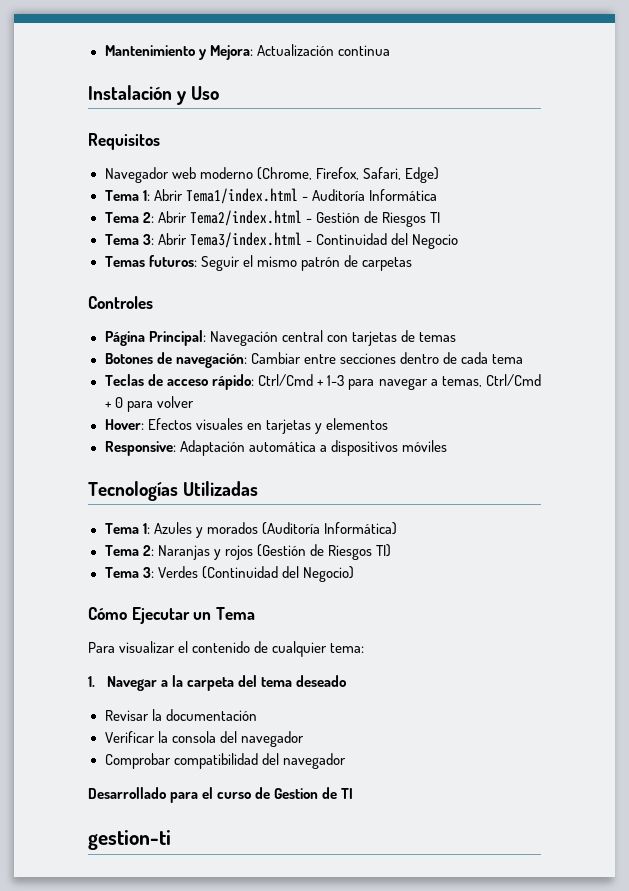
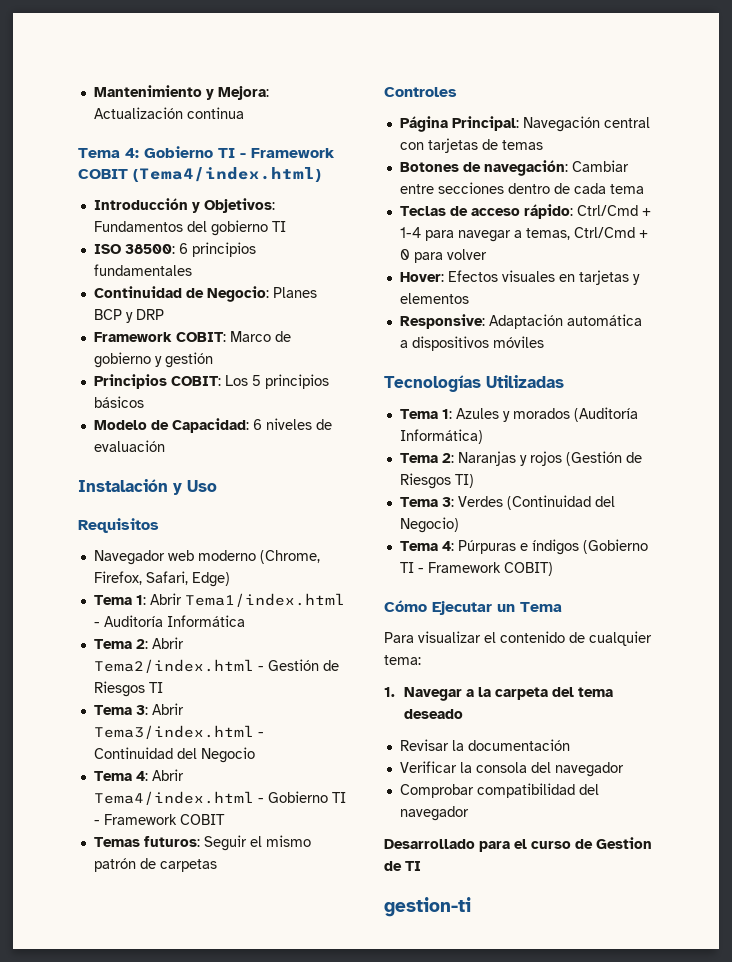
(390, 50) none -> [78,146,335,158] [78,167,321,182] [93,198,275,213] [93,220,286,236] [93,242,256,257] [93,264,192,276] [93,286,317,302] [93,309,164,323] [93,331,291,342] [93,352,213,368] [93,374,329,389] [93,396,144,408] [93,418,332,433] [93,440,165,452] // Tema 4: Gobierno TI - Framework COBIT (Tema4/index.html) // Introducción y Objetivos: Fundamentos del gobierno TI // ISO 38500: 6 principios fundamentales // Continuidad de Negocio: Planes BCP y DRP // Framework COBIT: Marco de gobierno y gestión // Principios COBIT: Los 5 principios básicos // Modelo de Capacidad: 6 niveles de evaluación
(458, 241) none -> [93,769,184,781] [93,791,346,805] [93,814,225,825] // Tema 4: Abrir Tema4/index.html - Gobierno TI - Framework COBIT
[327,375,345,386] 1-3 -> [399,227,421,238] 1-4
(354, 574) none -> [399,539,648,555] [399,562,553,576] // Tema 4: Púrpuras e índigos (Gobierno TI - Framework COBIT)

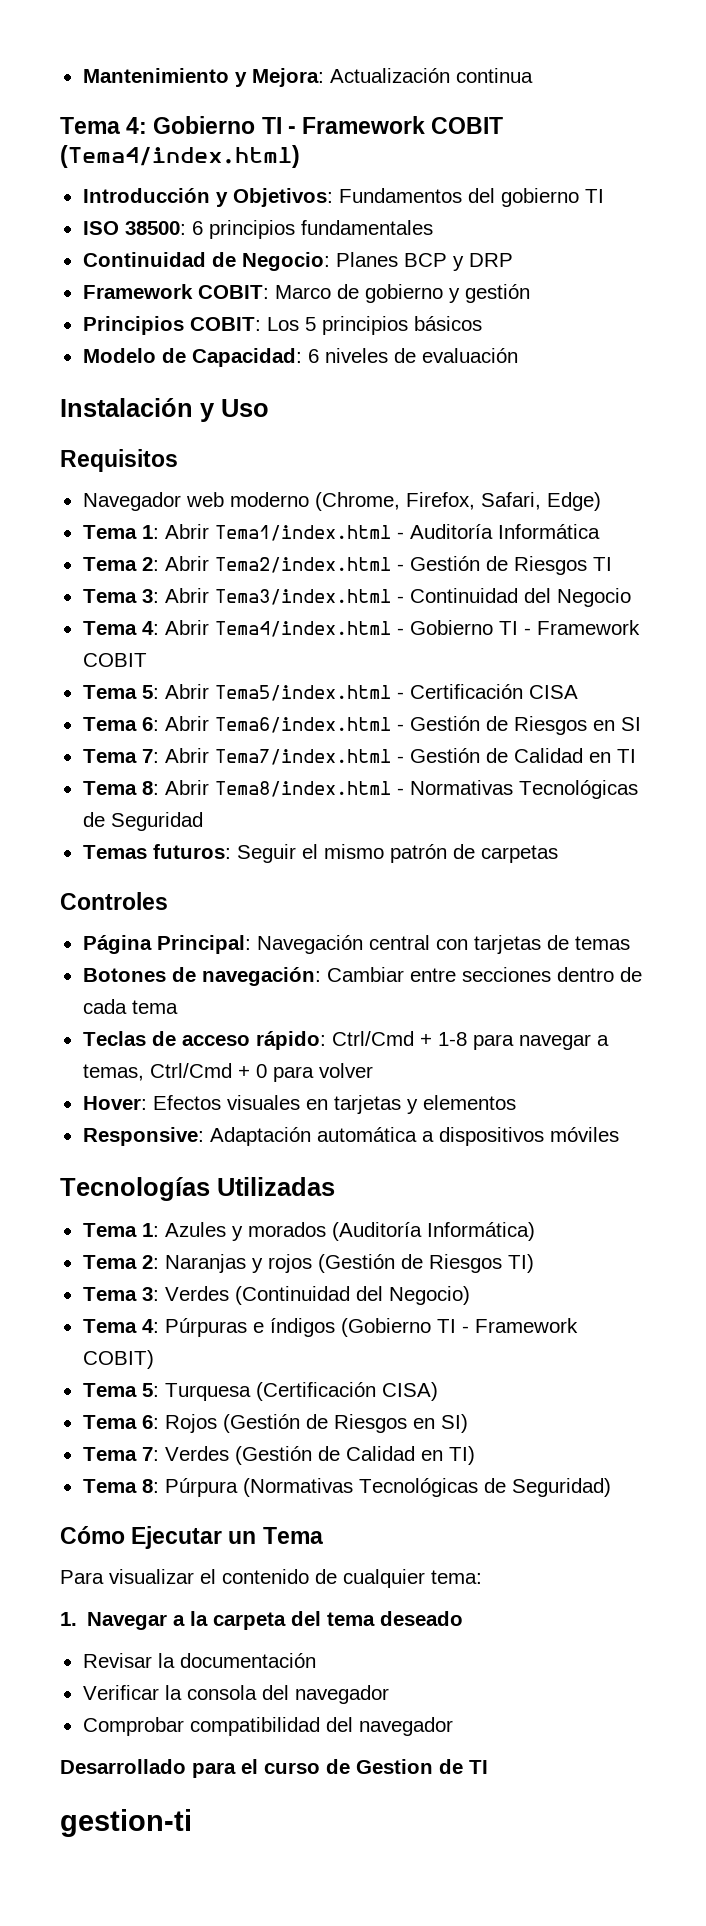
(225, 819) none -> [82,684,578,701] [82,716,641,735] [82,748,636,765] [82,780,638,799] [82,812,203,831] // Tema 5: Abrir Tema5/index.html - Certificación CISA // Tema 6: Abrir Tema6/index.html - Gestión de Riesgos en SI // Tema 7: Abrir Tema7/index.html - Gestión de Calidad en TI // Tema 8: Abrir Tema8/index.html - Normativas Tecnológicas de Seguridad
[399,227,421,238] 1-4 -> [437,1032,467,1046] 1-8
(553, 569) none -> [82,1382,438,1401] [82,1414,468,1433] [82,1446,475,1465] [82,1478,611,1497] // Tema 5: Turquesa (Certificación CISA) // Tema 6: Rojos (Gestión de Riesgos en SI) // Tema 7: Verdes (Gestión de Calidad en TI) // Tema 8: Púrpura (Normativas Tecnológicas de Seguridad)

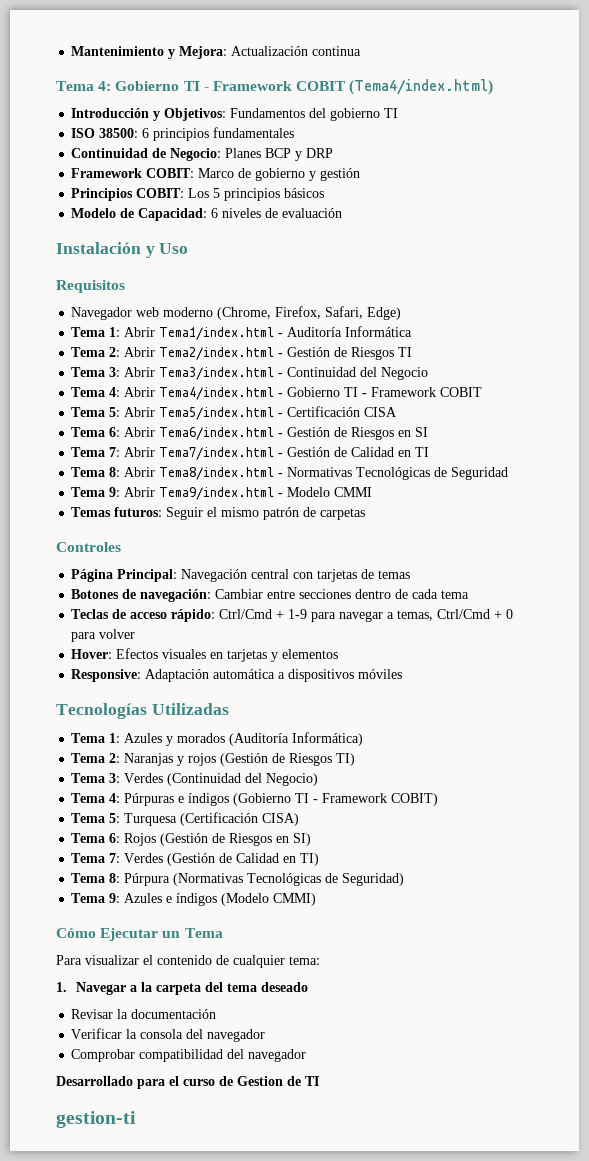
(203, 821) none -> [71,487,373,500] // Tema 9: Abrir Tema9/index.html - Modelo CMMI
[437,1032,467,1046] 1-8 -> [288,609,308,619] 1-9
(611, 1487) none -> [71,893,317,906] // Tema 9: Azules e índigos (Modelo CMMI)

